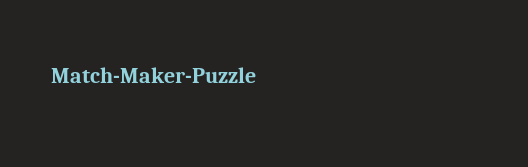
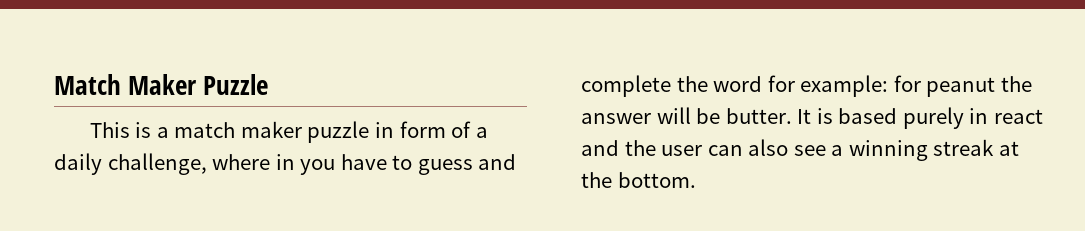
[51,67,256,83] Match-Maker-Puzzle -> [54,74,269,95] [89,121,488,143] [54,153,517,175] [581,75,1032,97] [581,107,1043,129] [581,139,1019,161] [581,172,696,188] Match Maker Puzzle // This is a match maker puzzle in form of a daily challenge, where in you have to guess and complete the word for example: for peanut the answer will be butter. It is based purely in react and the user can also see a winning streak at the bottom.

